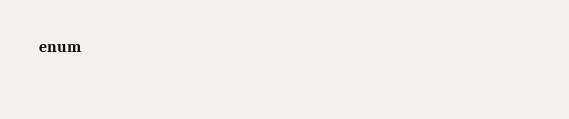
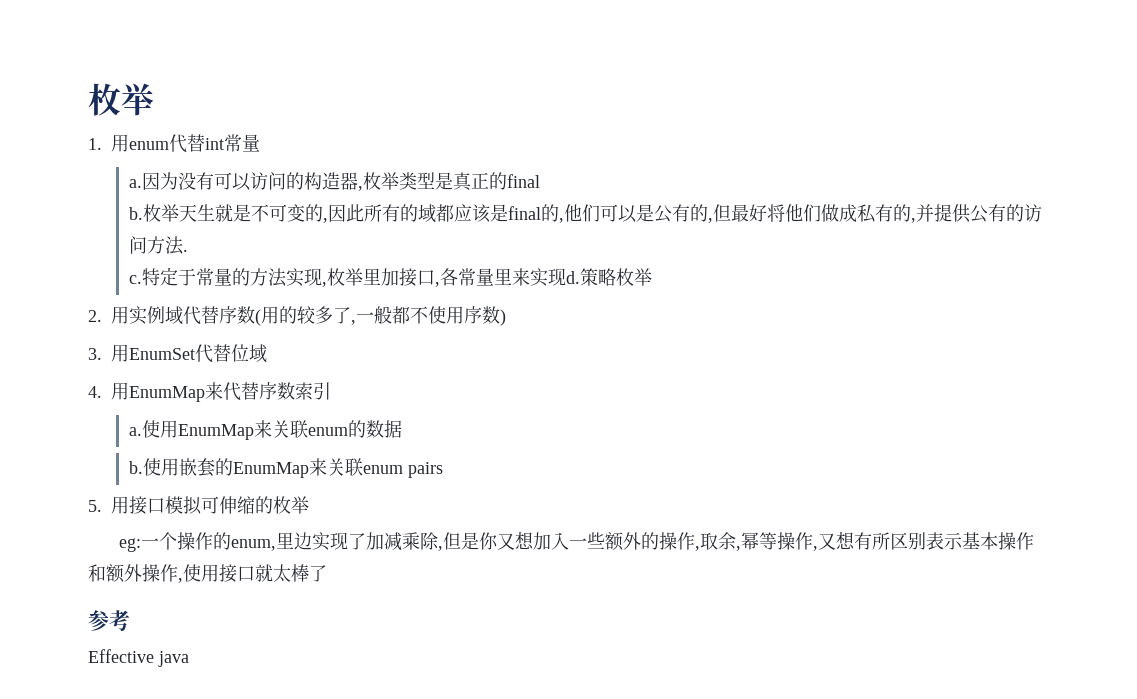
[39,43,81,52] enum -> [88,83,154,116] [88,134,260,153] [129,172,541,191] [129,204,1043,223] [129,236,189,255] [129,267,653,287] [88,306,506,326] [88,344,267,363] [88,382,331,402] [129,420,403,440] [129,458,444,478] [88,496,309,515] [118,531,1034,552] [88,564,327,583] [88,610,130,631] [88,649,189,667] 枚举 // 1.用enum代替int常量 // a.因为没有可以访问的构造器,枚举类型是真正的final // b.枚举天生就是不可变的,因此所有的域都应该是final的,他们可以是公有的,但最好将他们做成私有的,并提供公有的访问方法. // c.特定于常量的方法实现,枚举里加接口,各常量里来实现d.策略枚举 // 2.用实例域代替序数(用的较多了,一般都不使用序数) // 3.用EnumSet代替位域 // 4.用EnumMap来代替序数索引 // a.使用EnumMap来关联enum的数据 // b.使用嵌套的EnumMap来关联enum pairs // 5.用接口模拟可伸缩的枚举 // eg:一个操作的enum,里边实现了加减乘除,但是你又想加入一些额外的操作,取余,幂等操作,又想有所区别表示基本操作和额外操作,使用接口就太棒了 // 参考 // Effective java

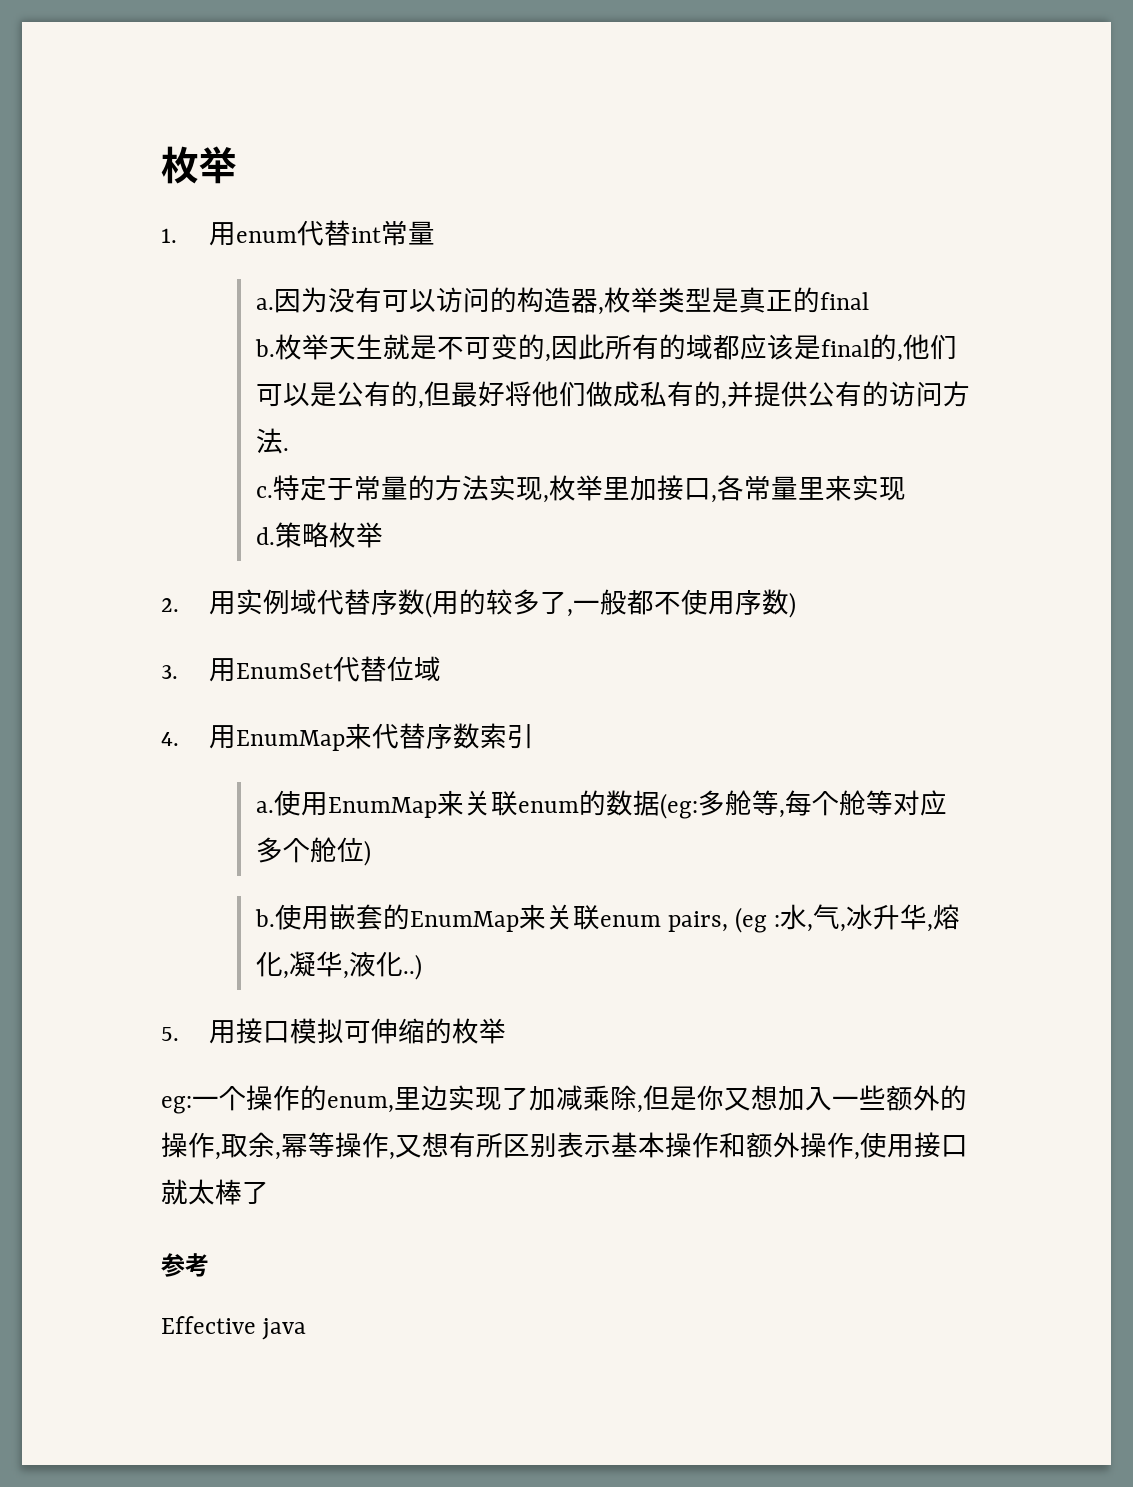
(567, 277) none -> (906, 489) //
(403, 429) none -> [659,790,947,819] [255,837,371,866] (eg:多舱等,每个舱等对应多个舱位)
[408,462,444,478] pairs -> [668,904,961,933] [255,951,422,980] pairs, (eg :水,气,冰升华,熔化,凝华,液化..)

